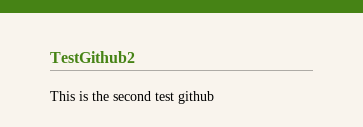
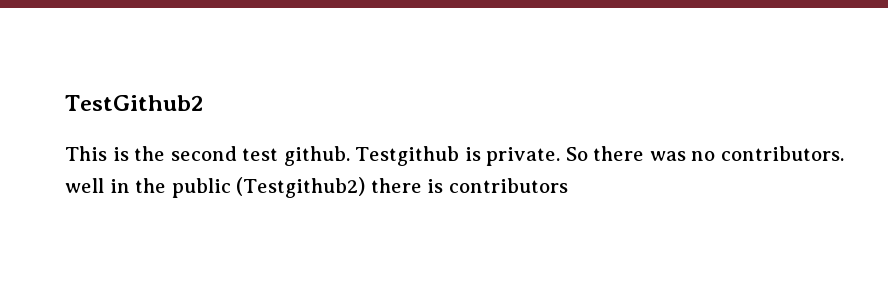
[178,91,214,104] github -> [283,146,844,166] [65,177,568,198] github. Testgithub is private. So there was no contributors. well in the public (Testgithub2) there is contributors

